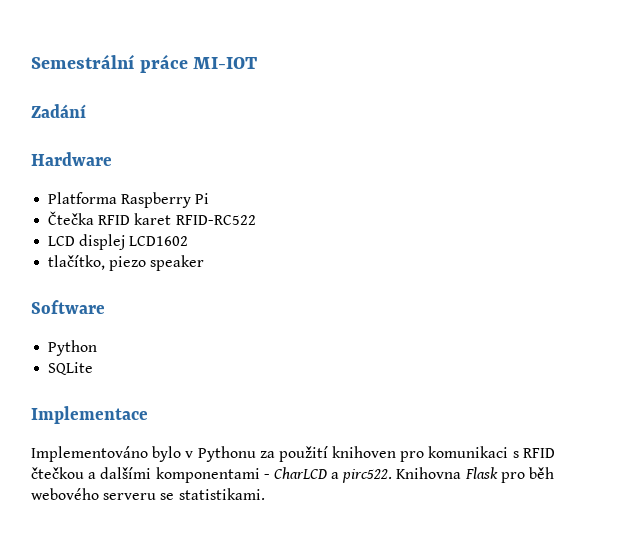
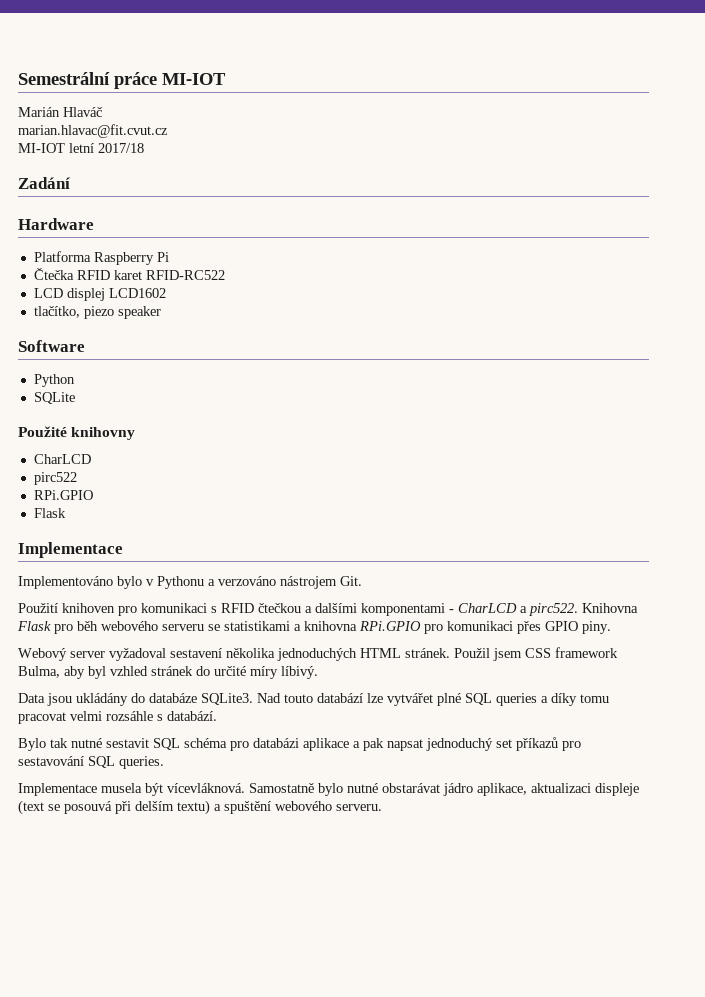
(258, 63) none -> [18,107,102,117] [18,124,168,138] [18,143,144,153] // Marián Hlaváč // marian.hlavac@fit.cvut.cz // MI-IOT letní 2017/18
(94, 368) none -> [18,426,136,440] [33,454,91,464] [33,472,77,485] [33,490,93,500] [33,508,66,518] // Použité knihovny // CharLCD // pirc522 // RPi.GPIO // Flask
[259,446,328,462] za použití -> [208,576,362,589] [18,603,58,613] a verzováno nástrojem Git. // Použití
[178,488,265,500] statistikami. -> [224,621,611,634] [18,647,618,661] [18,666,318,679] [18,693,609,706] [18,711,217,724] [18,737,581,751] [18,756,164,769] [18,783,639,796] [18,800,382,815] statistikami a knihovna RPi.GPIO pro komunikaci přes GPIO piny. // Webový server vyžadoval sestavení několika jednoduchých HTML stránek. Použil jsem CSS framework Bulma, aby byl vzhled stránek do určité míry líbivý. // Data jsou ukládány do databáze SQLite3. Nad touto databází lze vytvářet plné SQL queries a díky tomu pracovat velmi rozsáhle s databází. // Bylo tak nutné sestavit SQL schéma pro databázi aplikace a pak napsat jednoduchý set příkazů pro sestavování SQL queries. // Implementace musela být vícevláknová. Samostatně bylo nutné obstarávat jádro aplikace, aktualizaci displeje (text se posouvá při delším textu) a spuštění webového serveru.

